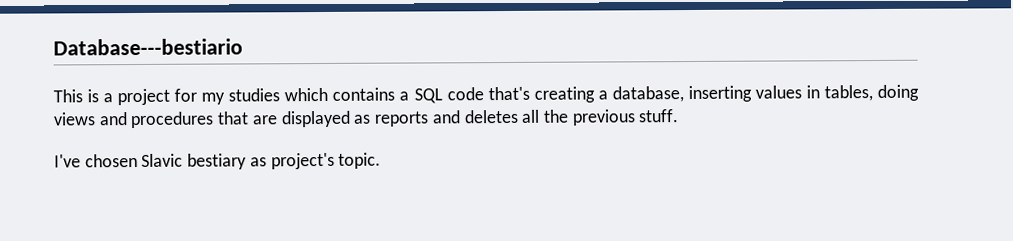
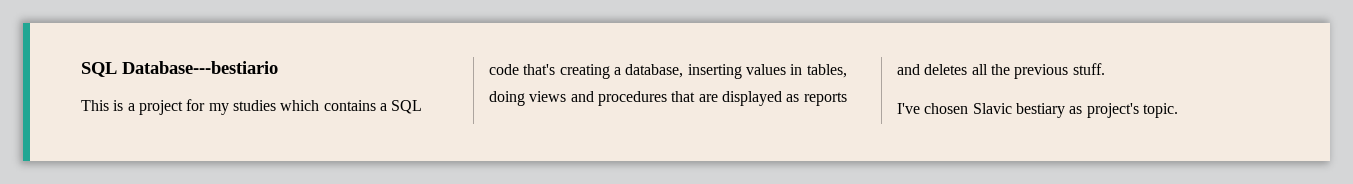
(53, 47) none -> [81,62,117,77] SQL

